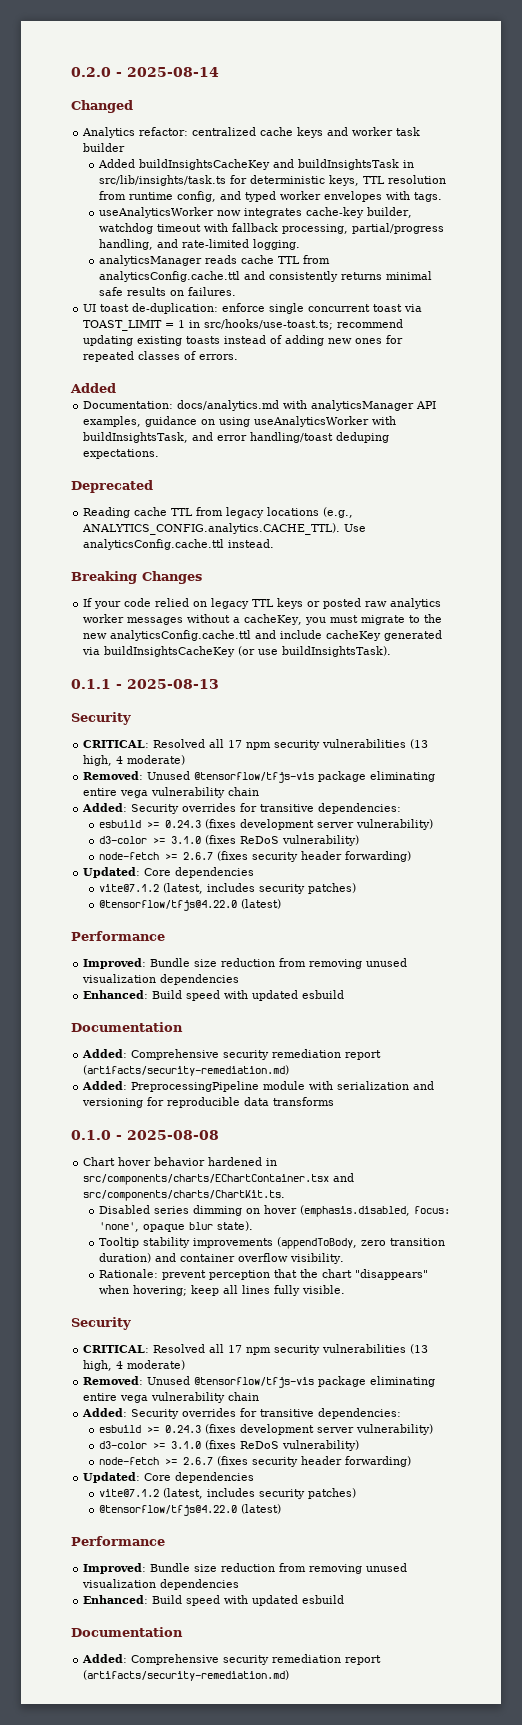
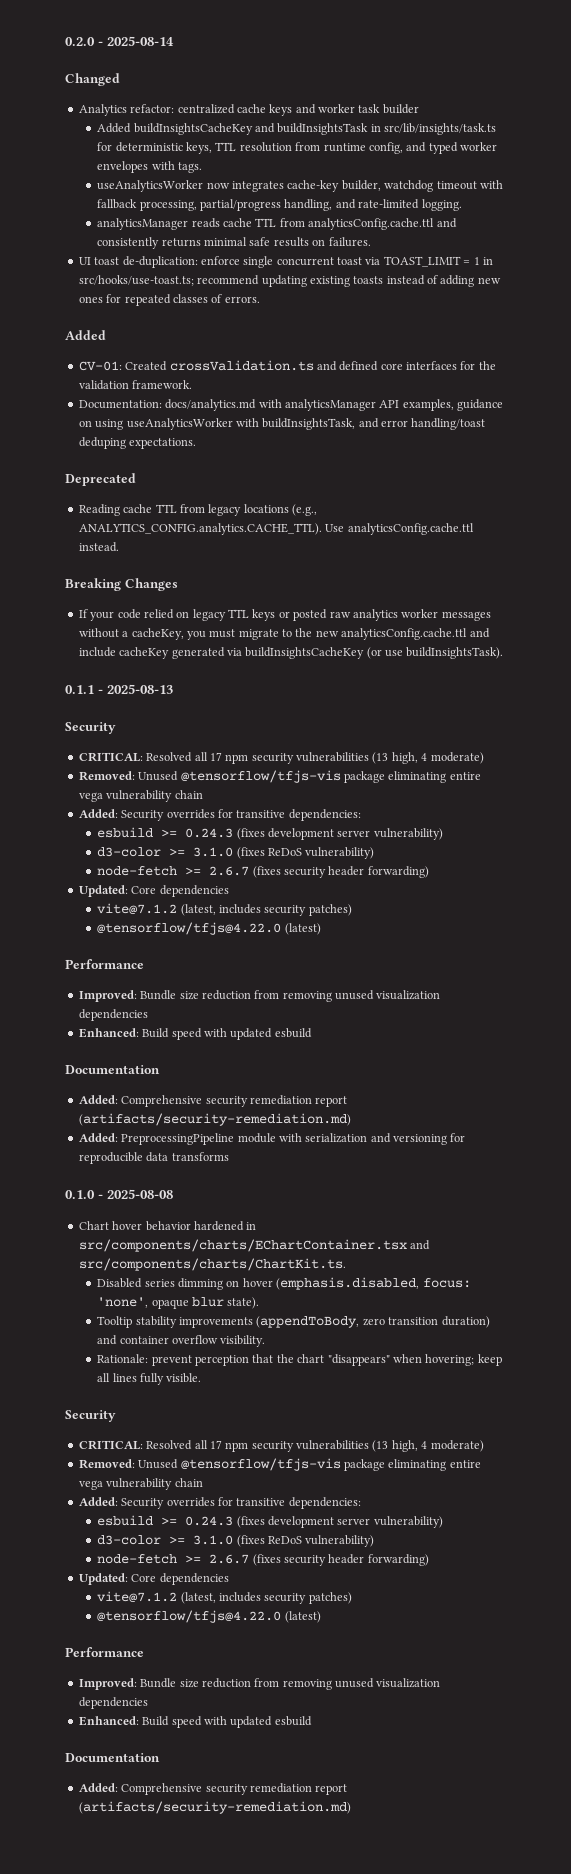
(116, 388) none -> [78,360,496,371] [78,380,193,390] // CV-01: Created crossValidation.ts and defined core interfaces for the validation framework.

